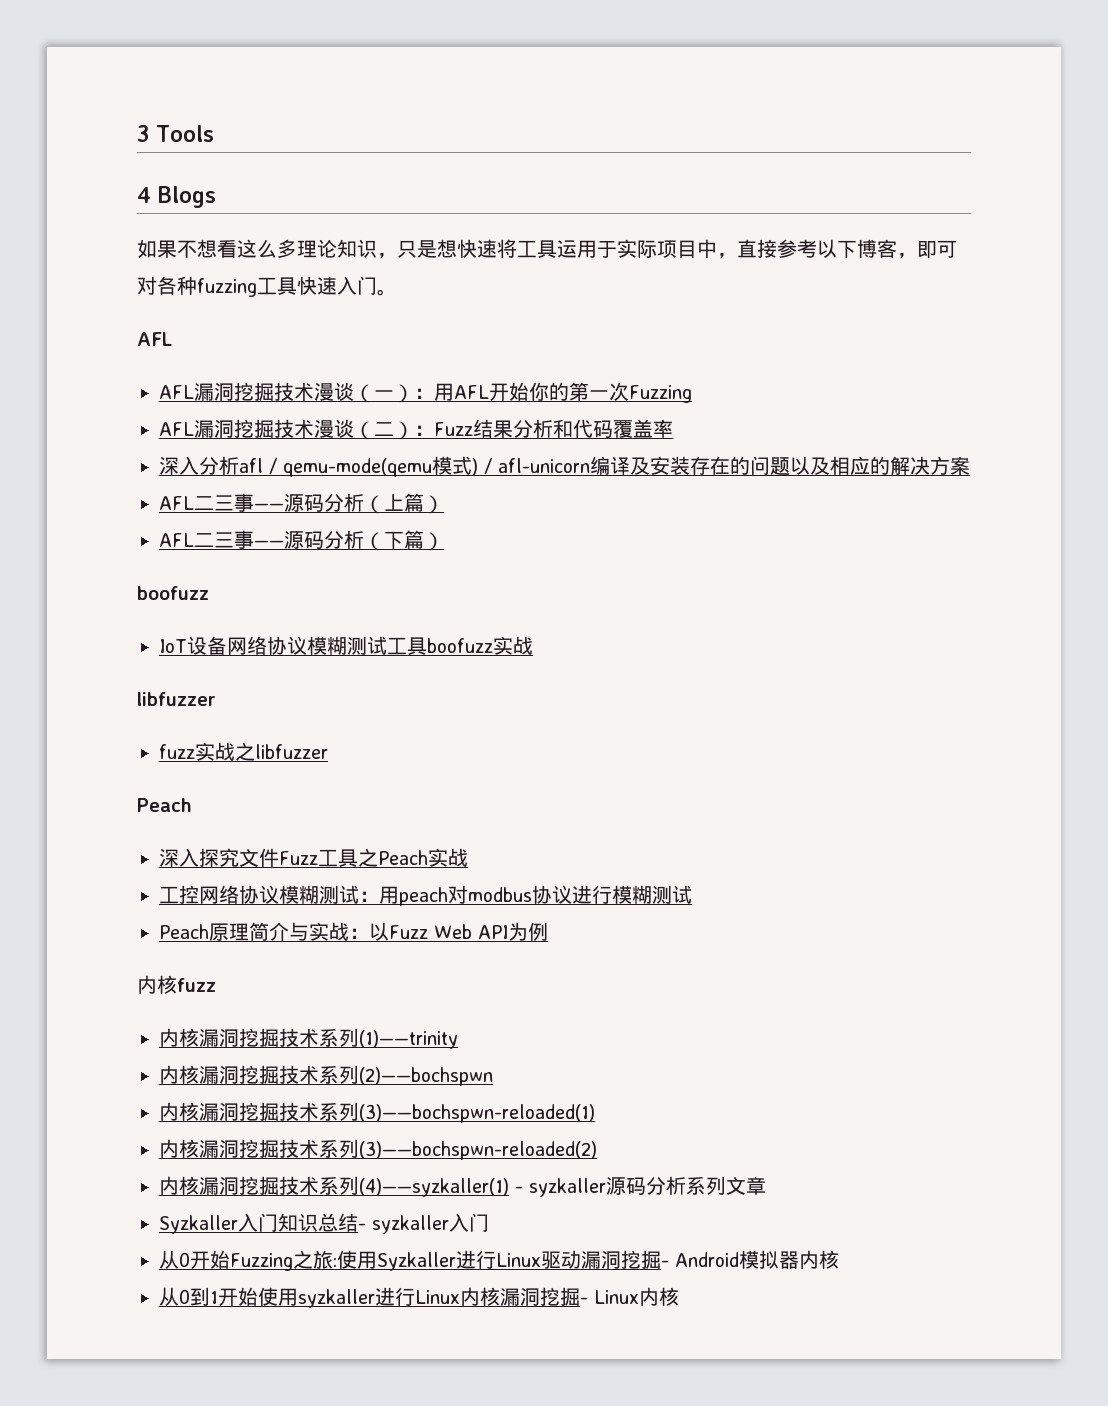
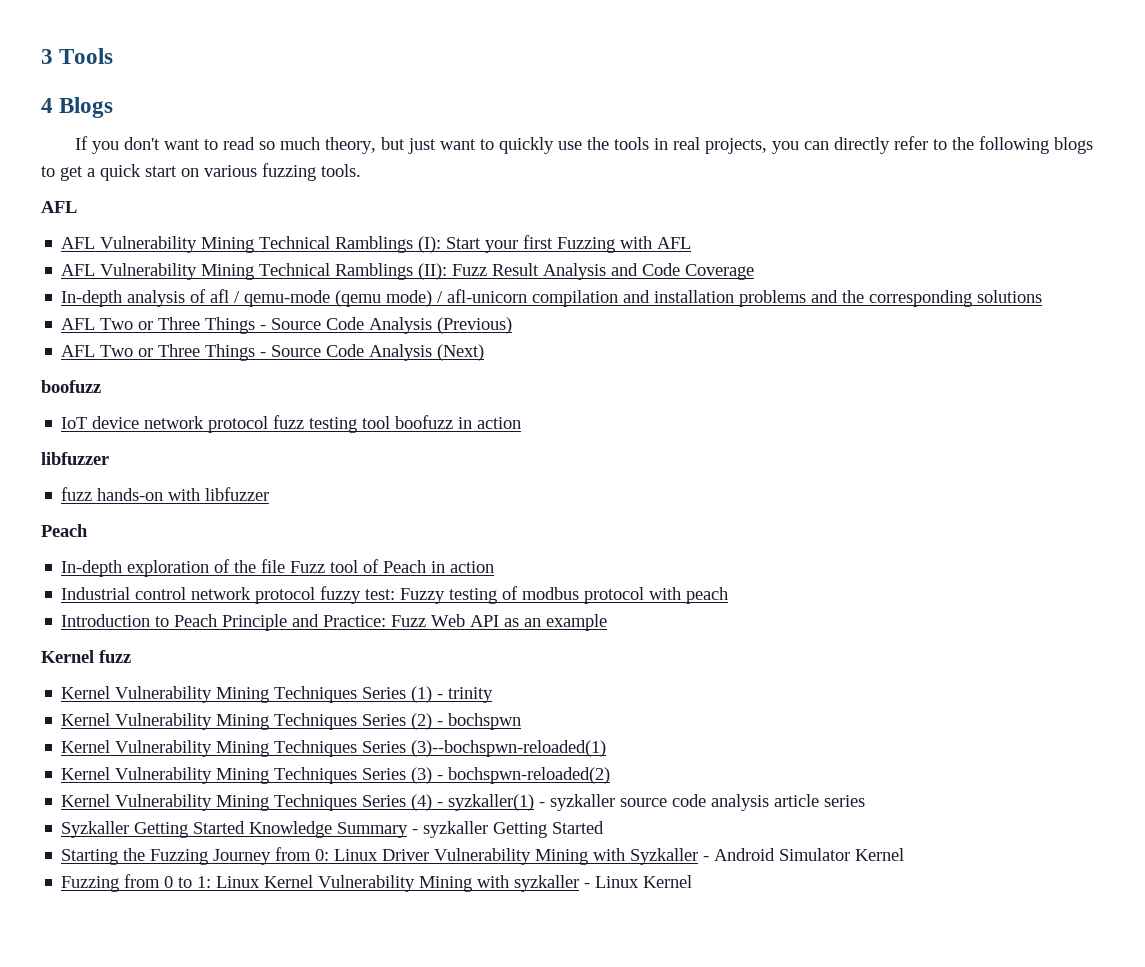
[137,239,957,259] [137,276,397,297] [137,332,172,346] [159,382,692,403] [159,419,673,440] [159,456,970,477] [159,493,444,514] [159,530,444,551] [137,586,209,600] [159,636,533,655] 如果不想看这么多理论知识，只是想快速将工具运用于实际项目中，直接参考以下博客，即可对各种fuzzing工具快速入门。 // AFL // AFL漏洞挖掘技术漫谈（一）：用AFL开始你的第一次Fuzzing // AFL漏洞挖掘技术漫谈（二）：Fuzz结果分析和代码覆盖率 // 深入分析afl / qemu-mode(qemu模式) / afl-unicorn编译及安装存在的问题以及相应的解决方案 // AFL二三事——源码分析（上篇） // AFL二三事——源码分析（下篇） // boofuzz // IoT设备网络协议模糊测试工具boofuzz实战 -> [75,136,1094,154] [41,163,361,181] [41,201,77,213] [61,235,692,253] [61,263,755,280] [61,289,1043,307] [61,317,513,334] [61,344,485,361] [41,380,101,393] [61,415,522,433] If you don't want to read so much theory, but just want to quickly use the tools in real projects, you can directly refer to the following blogs to get a quick start on various fuzzing tools. // AFL // AFL Vulnerability Mining Technical Ramblings (I): Start your first Fuzzing with AFL // AFL Vulnerability Mining Technical Ramblings (II): Fuzz Result Analysis and Code Coverage // In-depth analysis of afl / qemu-mode (qemu mode) / afl-unicorn compilation and installation problems and the corresponding solutions // AFL Two or Three Things - Source Code Analysis (Previous) // AFL Two or Three Things - Source Code Analysis (Next) // boofuzz // IoT device network protocol fuzz testing tool boofuzz in action
[195,742,255,761] 实战之 -> [97,488,201,501] hands-on with
[159,848,468,867] [159,885,692,906] [159,922,548,941] [137,975,216,994] [159,1028,458,1049] [159,1065,493,1086] [159,1102,595,1123] [159,1139,597,1160] [159,1176,766,1197] [159,1213,489,1234] [159,1250,839,1271] [159,1287,580,1308] 深入探究文件Fuzz工具之Peach实战 // 工控网络协议模糊测试：用peach对modbus协议进行模糊测试 // Peach原理简介与实战：以Fuzz Web API为例 // 内核fuzz // 内核漏洞挖掘技术系列(1)——trinity // 内核漏洞挖掘技术系列(2)——bochspwn // 内核漏洞挖掘技术系列(3)——bochspwn-reloaded(1) // 内核漏洞挖掘技术系列(3)——bochspwn-reloaded(2) // 内核漏洞挖掘技术系列(4)——syzkaller(1) - syzkaller源码分析系列文章 // Syzkaller入门知识总结- syzkaller入门 // 从0开始Fuzzing之旅:使用Syzkaller进行Linux驱动漏洞挖掘- Android模拟器内核 // 从0到1开始使用syzkaller进行Linux内核漏洞挖掘 -> [61,559,495,577] [61,586,729,604] [61,614,608,631] [41,650,131,663] [61,686,494,703] [61,713,522,730] [61,740,607,757] [61,767,611,784] [61,794,866,811] [61,821,605,838] [61,847,905,865] [61,874,580,892] In-depth exploration of the file Fuzz tool of Peach in action // Industrial control network protocol fuzzy test: Fuzzy testing of modbus protocol with peach // Introduction to Peach Principle and Practice: Fuzz Web API as an example // Kernel fuzz // Kernel Vulnerability Mining Techniques Series (1) - trinity // Kernel Vulnerability Mining Techniques Series (2) - bochspwn // Kernel Vulnerability Mining Techniques Series (3)--bochspwn-reloaded(1) // Kernel Vulnerability Mining Techniques Series (3) - bochspwn-reloaded(2) // Kernel Vulnerability Mining Techniques Series (4) - syzkaller(1) - syzkaller source code analysis article series // Syzkaller Getting Started Knowledge Summary - syzkaller Getting Started // Starting the Fuzzing Journey from 0: Linux Driver Vulnerability Mining with Syzkaller - Android Simulator Kernel // Fuzzing from 0 to 1: Linux Kernel Vulnerability Mining with syzkaller
[639,1287,679,1306] 内核 -> [643,875,693,888] Kernel

